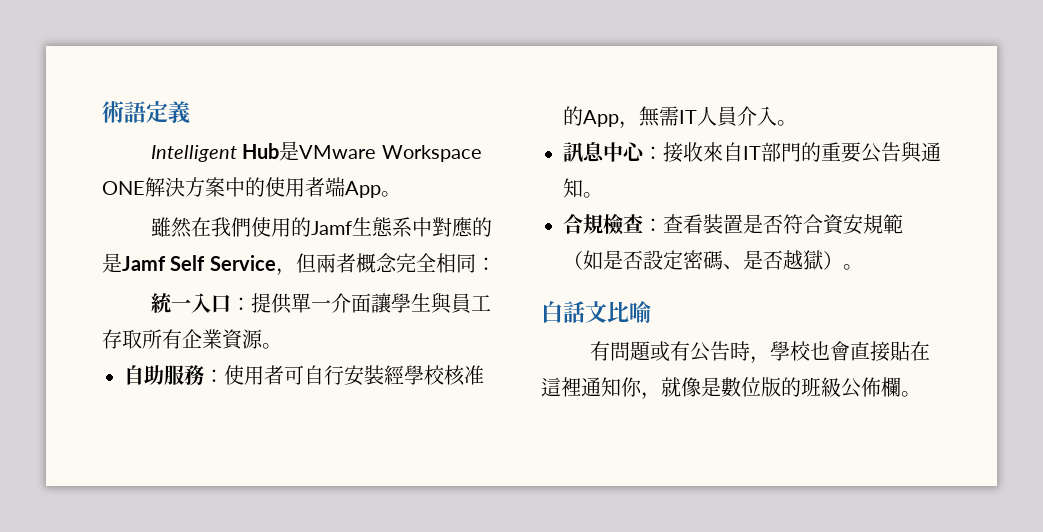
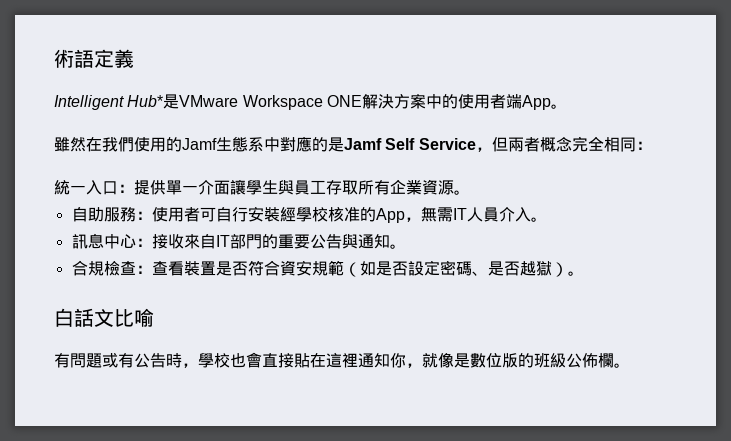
[242,143,280,159] Hub -> [127,95,164,107] Hub*

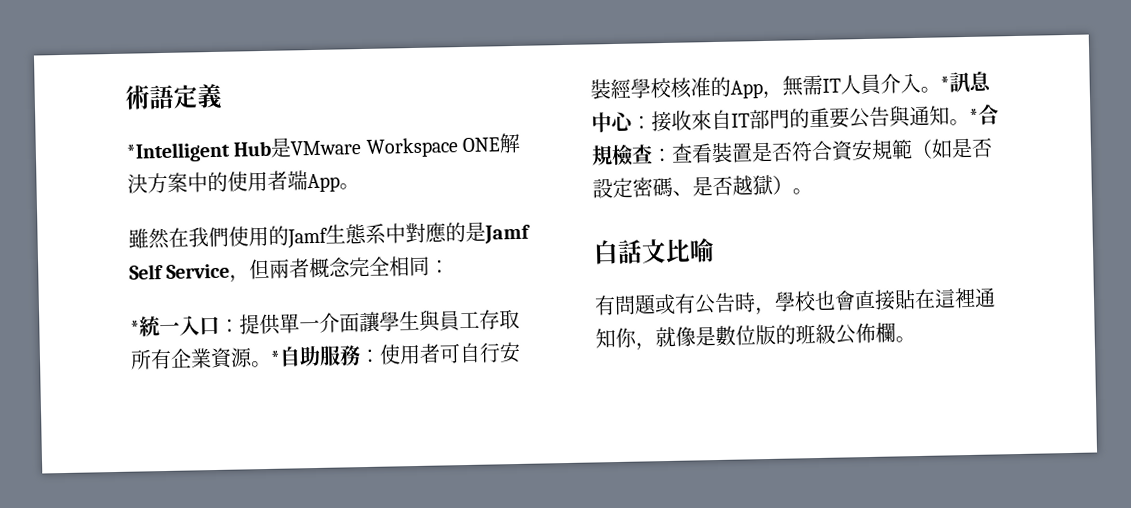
[54,95,164,110] Intelligent Hub* -> [126,140,272,163] *Intelligent Hub
(652, 145) none -> [130,320,140,335] *
(470, 192) // -> [270,350,281,365] *
(547, 219) // -> [940,76,950,91] *
(406, 246) // -> [969,108,979,123] *

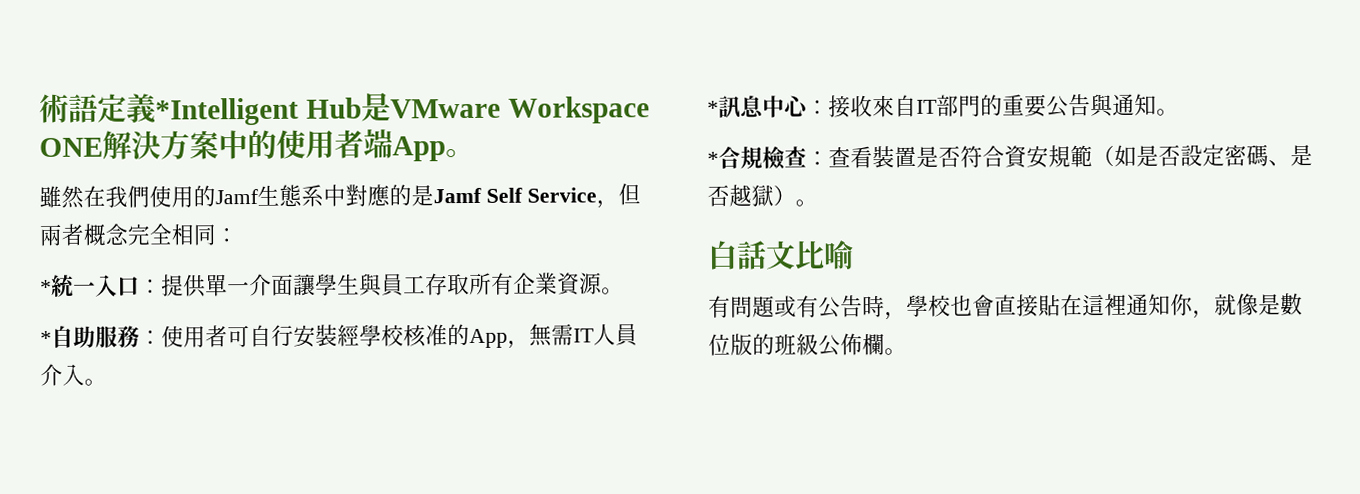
(223, 96) // -> (156, 108) none
(272, 364) none -> (624, 291) //
(941, 89) none -> (107, 382) //
(970, 122) none -> (1179, 112) //

